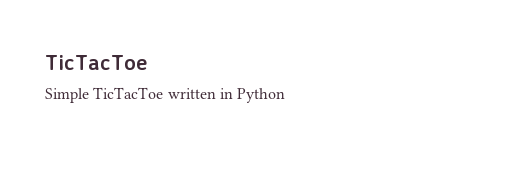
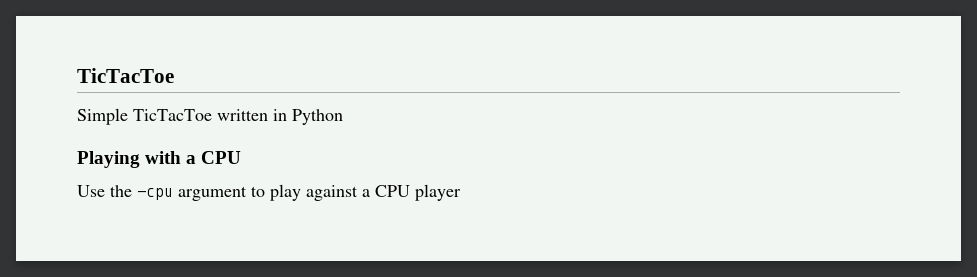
(286, 95) none -> [77,151,242,168] [77,184,461,201] // Playing with a CPU // Use the -cpu argument to play against a CPU player

